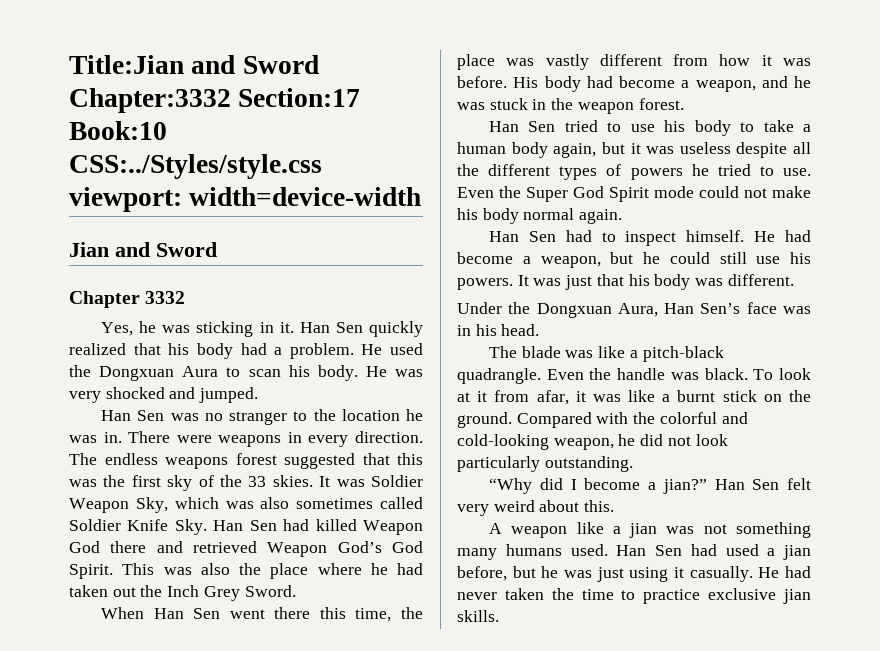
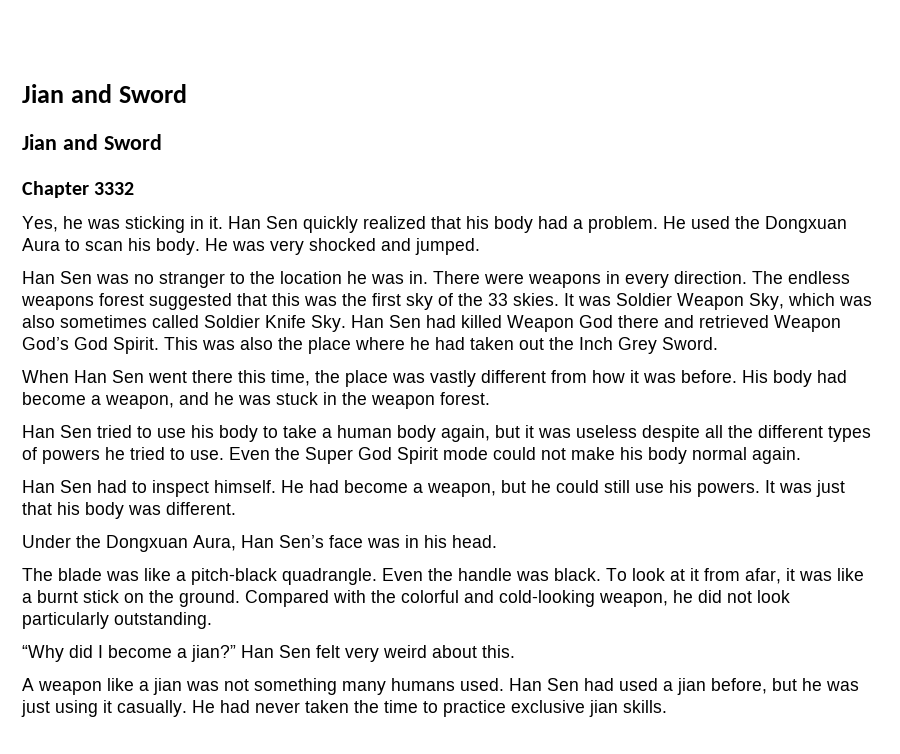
[69,55,319,74] [69,88,361,113] [69,121,167,140] [69,154,322,179] [69,187,422,212] Title:Jian and Sword Chapter:3332 Section:17 Book:10 CSS:../Styles/style.css viewport: width=device-width -> [22,84,187,103] Jian and Sword

